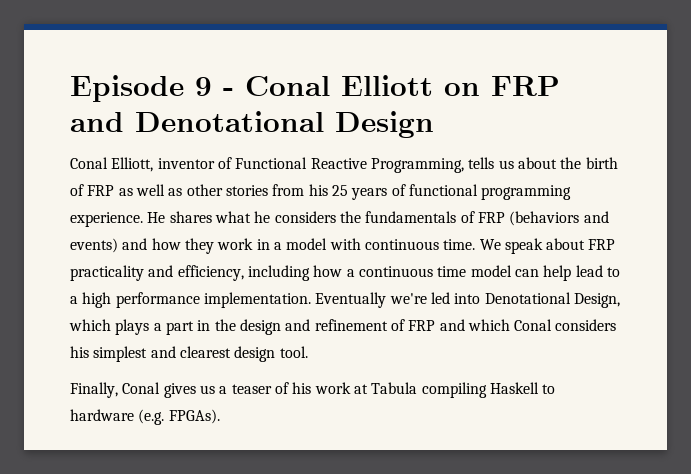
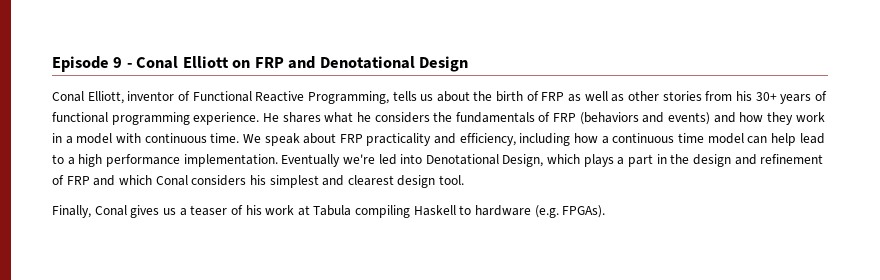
[331,185,348,196] 25 -> [755,92,777,101] 30+

